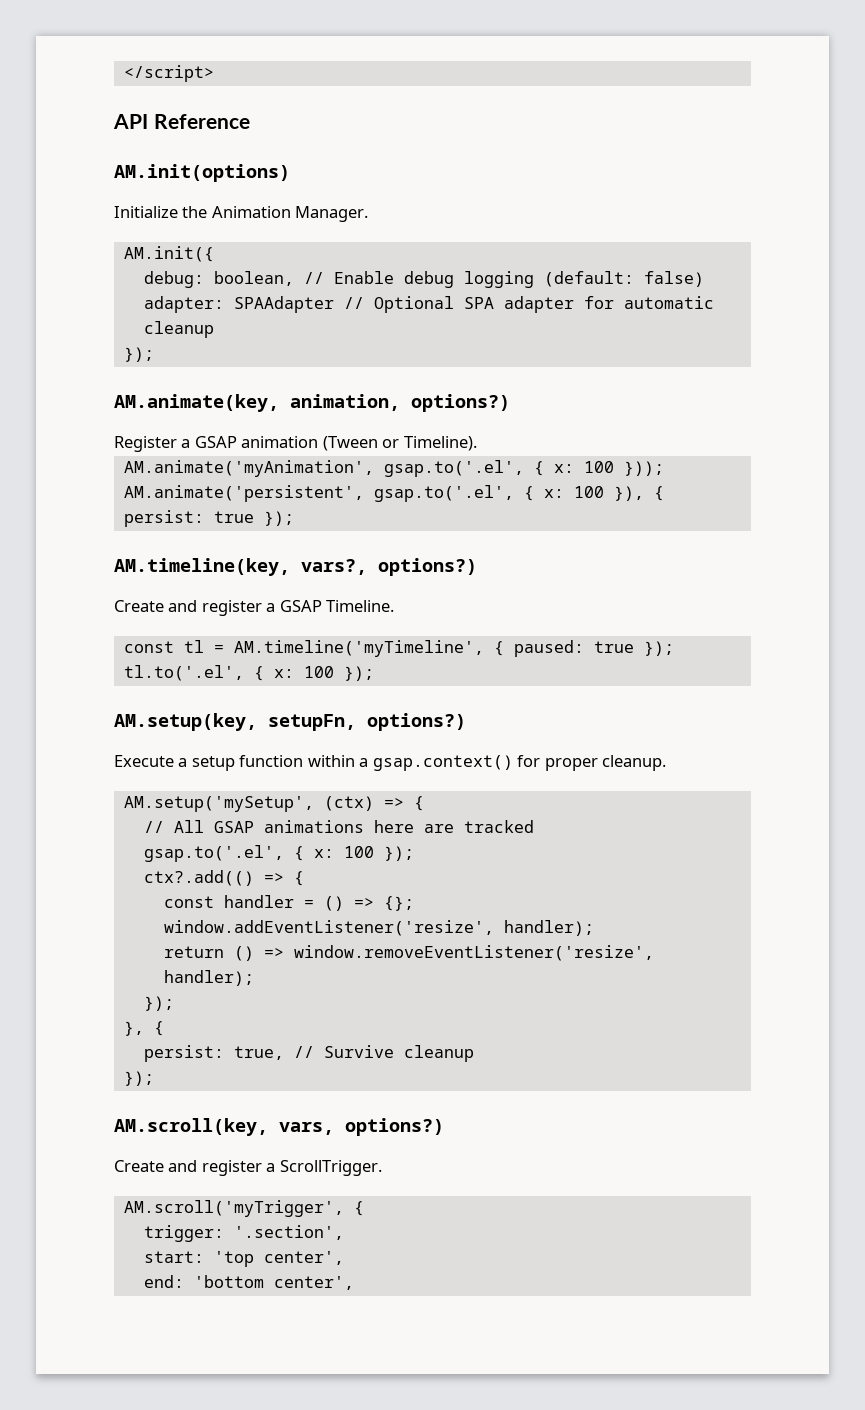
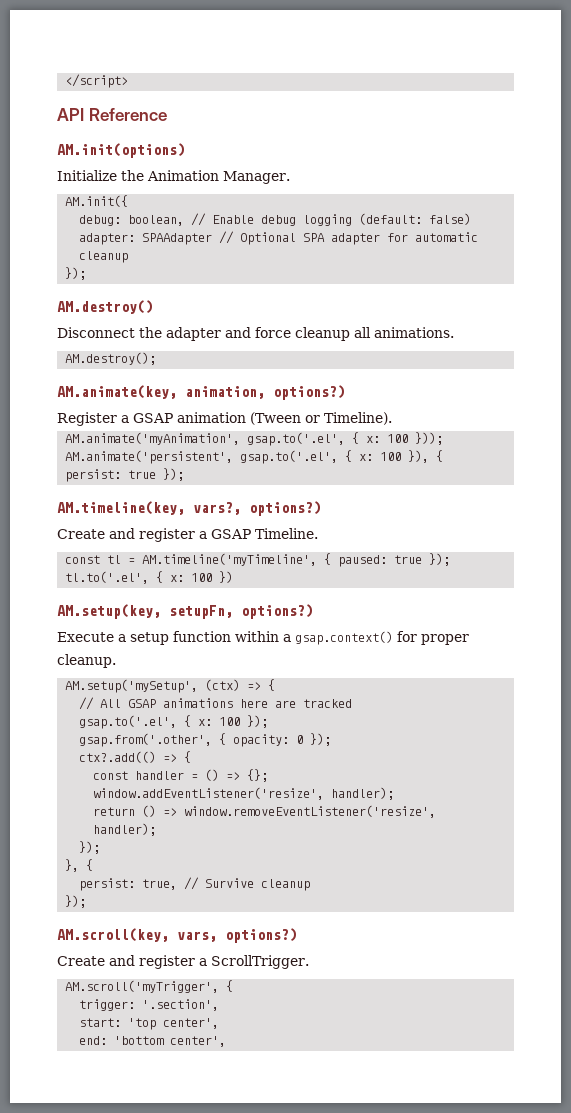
(154, 354) none -> [57,300,153,314] [57,327,454,341] [65,352,157,365] // AM.destroy() // Disconnect the adapter and force cleanup all animations. // AM.destroy();
[343,666,374,681] }); -> [219,571,234,583] })
(414, 853) none -> [79,733,332,747] // gsap.from('.other', { opacity: 0 });

